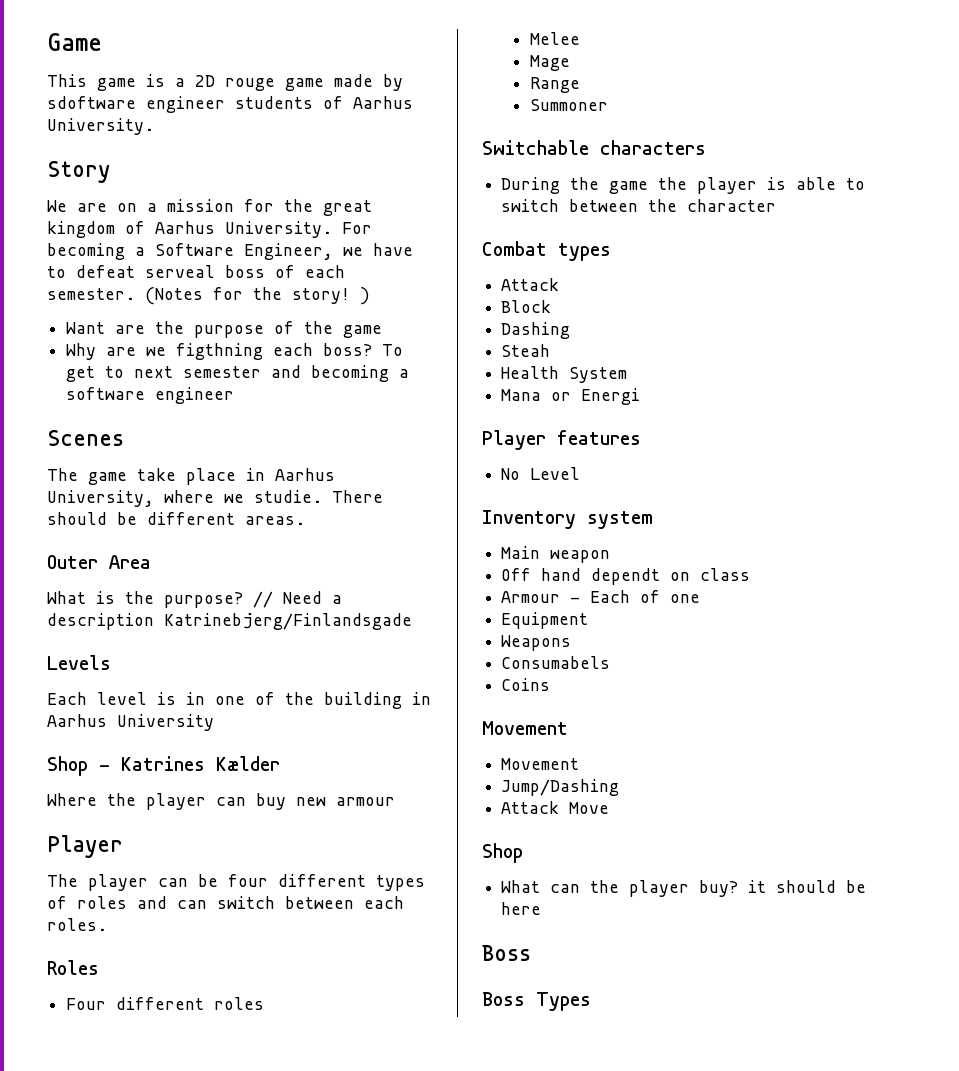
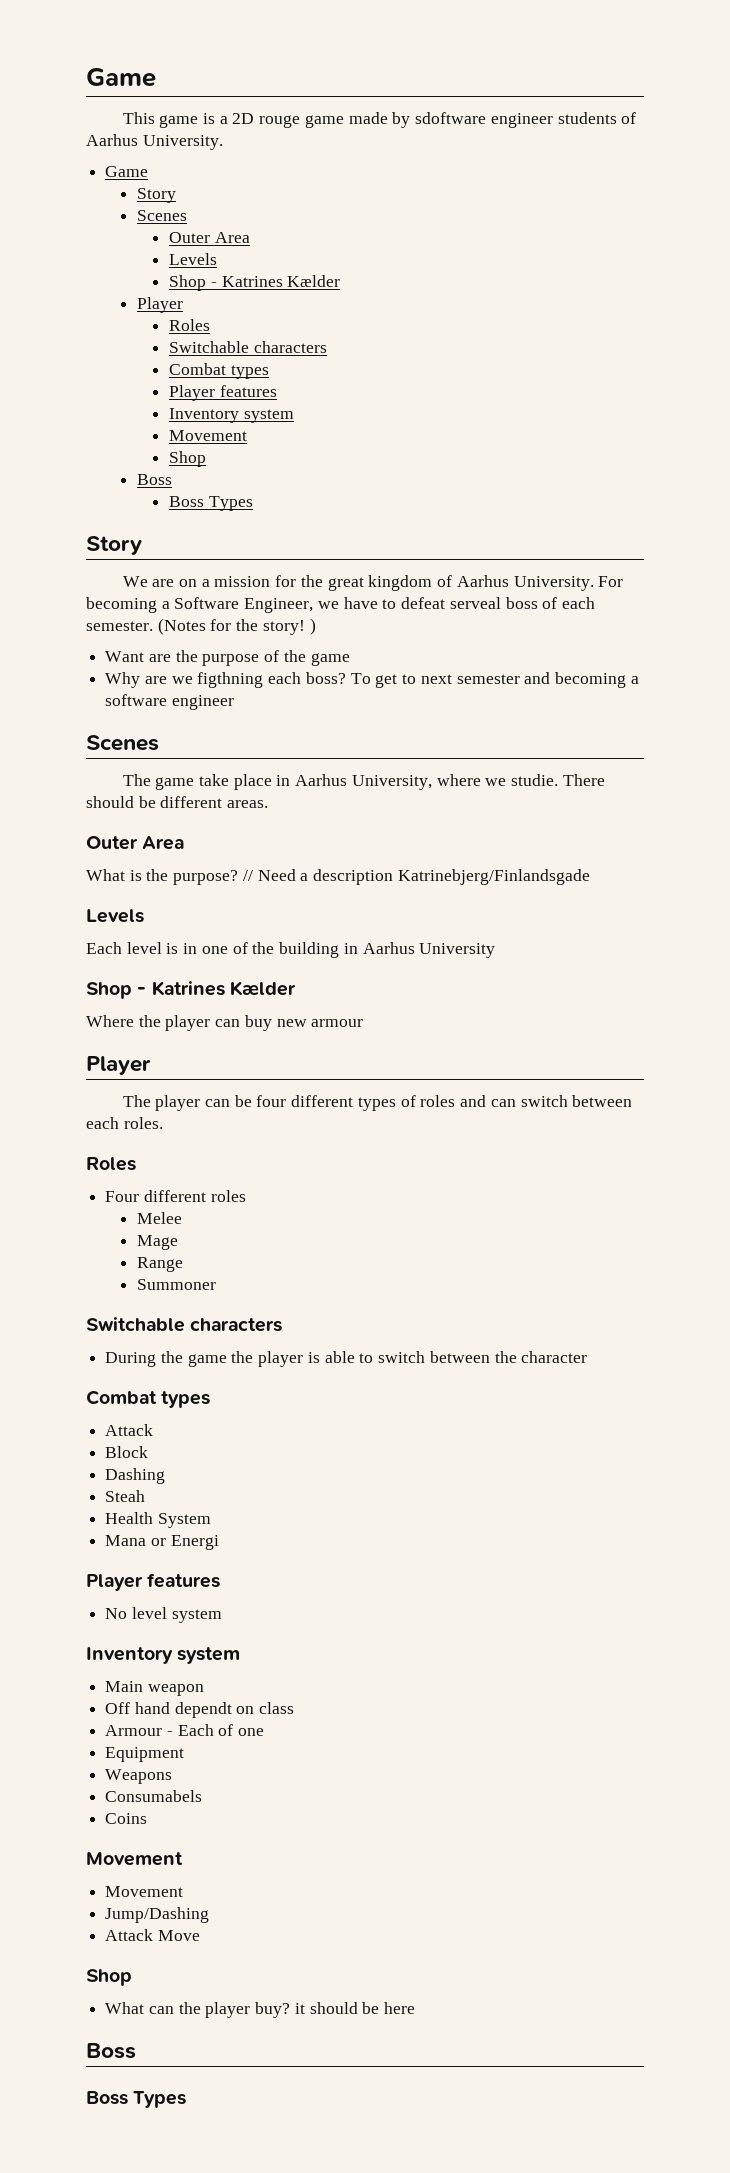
(154, 126) none -> [105,166,149,177] [137,188,177,203] [137,210,188,221] [169,232,250,243] [169,253,218,265] [169,275,341,291] [137,297,184,313] [169,319,211,331] [169,341,327,353] [169,363,269,379] [169,385,277,401] [169,408,294,423] [169,430,248,441] [169,451,207,467] [137,474,173,485] [169,496,253,511] // Game // Story // Scenes // Outer Area // Levels // Shop - Katrines Kælder // Player // Roles // Switchable characters // Combat types // Player features // Inventory system // Movement // Shop // Boss // Boss Types
[530,467,581,480] Level -> [131,1607,222,1623] level system

